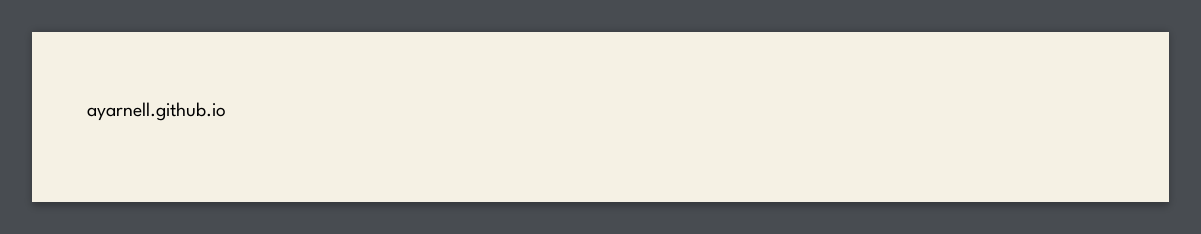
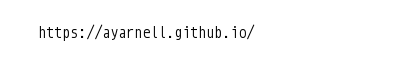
[87,102,226,121] ayarnell.github.io -> [38,24,255,41] https://ayarnell.github.io/

